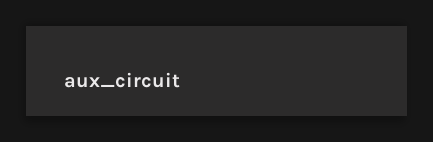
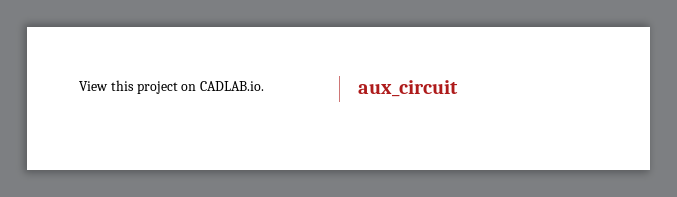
(64, 80) none -> [79,80,265,94] View this project on CADLAB.io. //

